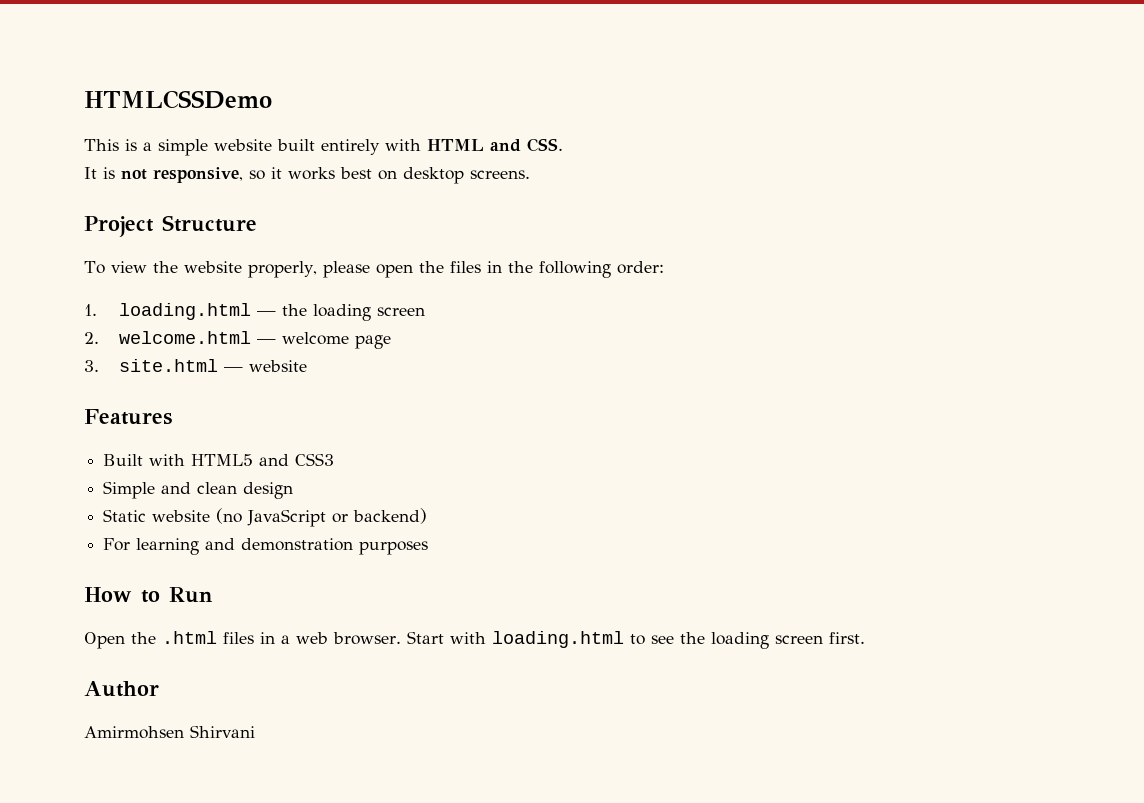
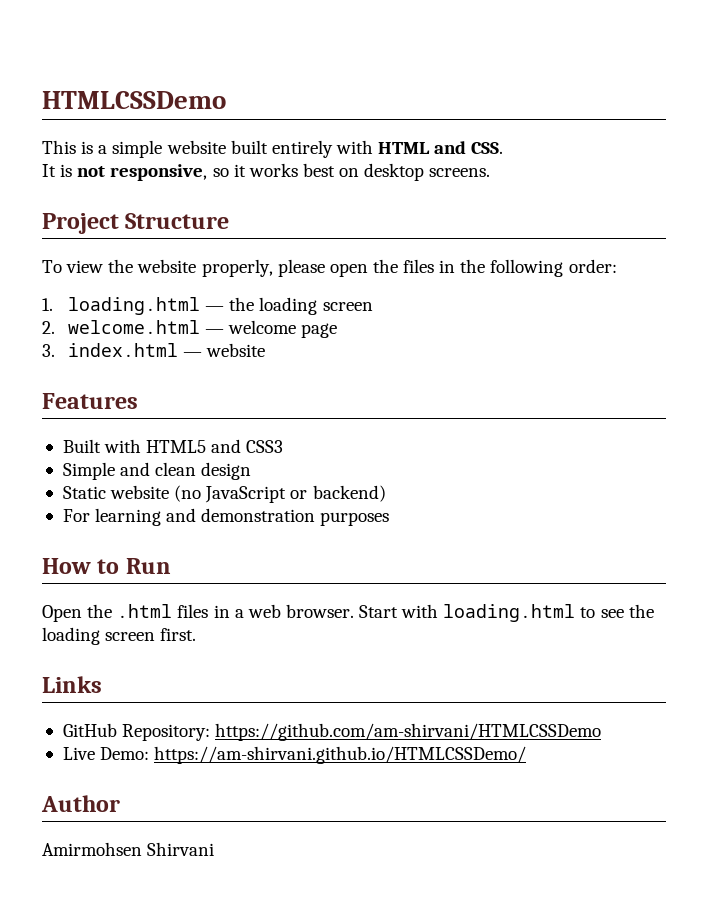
[118,359,218,372] site.html -> [67,343,178,357] index.html
(865, 638) none -> [42,676,102,693] [62,723,602,741] [62,746,527,764] // Links // GitHub Repository: https://github.com/am-shirvani/HTMLCSSDemo // Live Demo: https://am-shirvani.github.io/HTMLCSSDemo/

